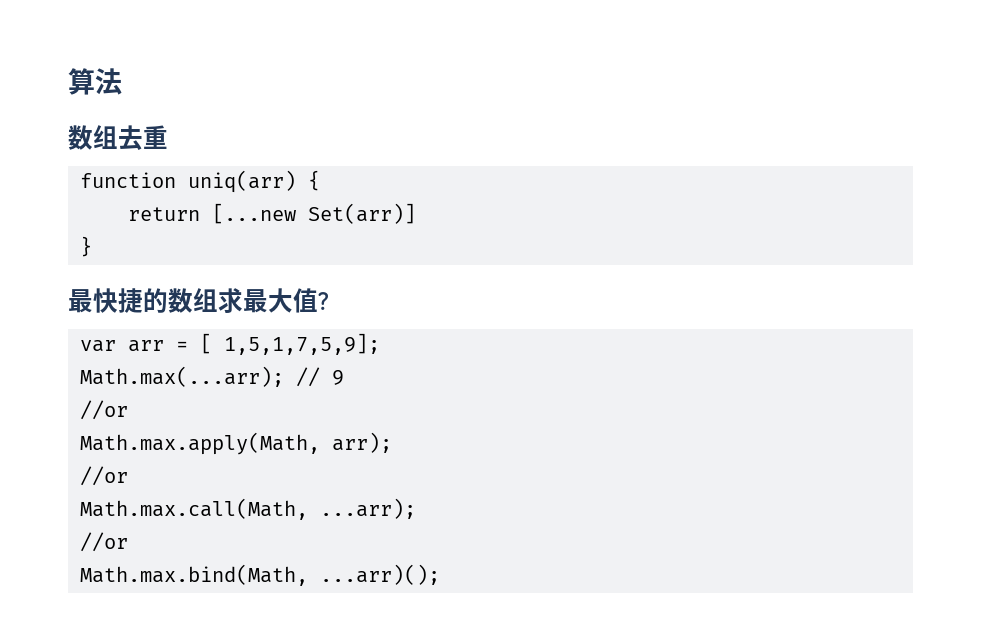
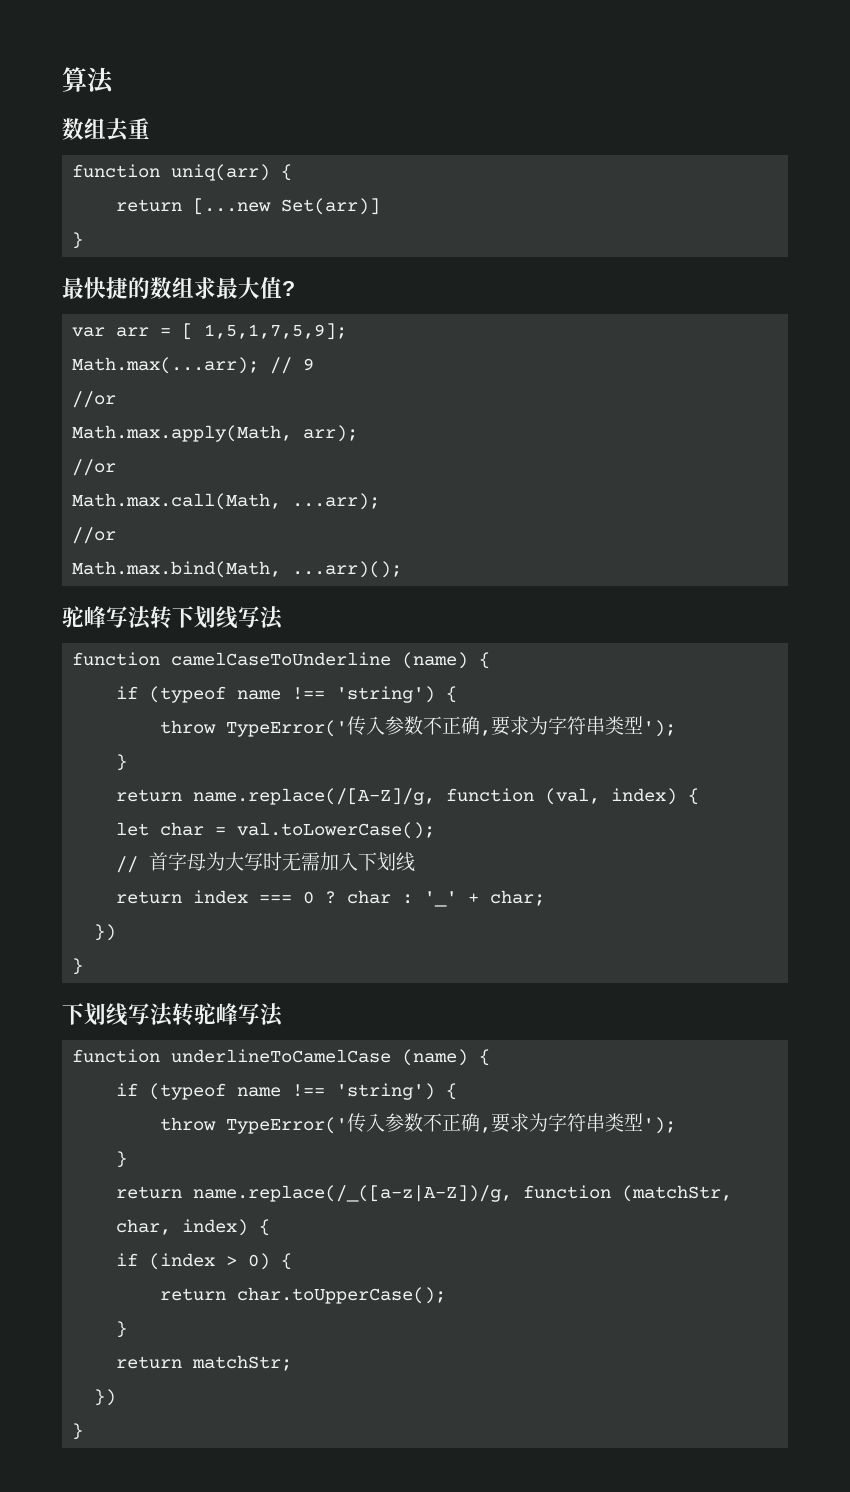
(441, 574) none -> [62,606,284,630] [71,652,490,669] [115,686,457,703] [159,716,676,737] [115,754,127,771] [115,788,699,805] [115,822,435,839] [115,852,415,873] [115,890,545,907] [93,924,116,941] [71,958,83,975] [62,1003,284,1027] [71,1049,490,1066] [115,1083,457,1100] [159,1113,676,1134] [115,1151,127,1168] [115,1185,732,1202] [115,1219,270,1236] [115,1253,292,1270] [159,1287,446,1304] [115,1321,127,1338] [115,1355,292,1371] [93,1389,116,1406] [71,1423,83,1440] // 驼峰写法转下划线写法 // function camelCaseToUnderline (name) { // if (typeof name !== 'string') { // throw TypeError('传入参数不正确,要求为字符串类型'); // } // return name.replace(/[A-Z]/g, function (val, index) { // let char = val.toLowerCase(); // // 首字母为大写时无需加入下划线 // return index === 0 ? char : '_' + char; // }) // } // 下划线写法转驼峰写法 // function underlineToCamelCase (name) { // if (typeof name !== 'string') { // throw TypeError('传入参数不正确,要求为字符串类型'); // } // return name.replace(/_([a-z|A-Z])/g, function (matchStr, char, index) { // if (index > 0) { // return char.toUpperCase(); // } // return matchStr; // }) // }

